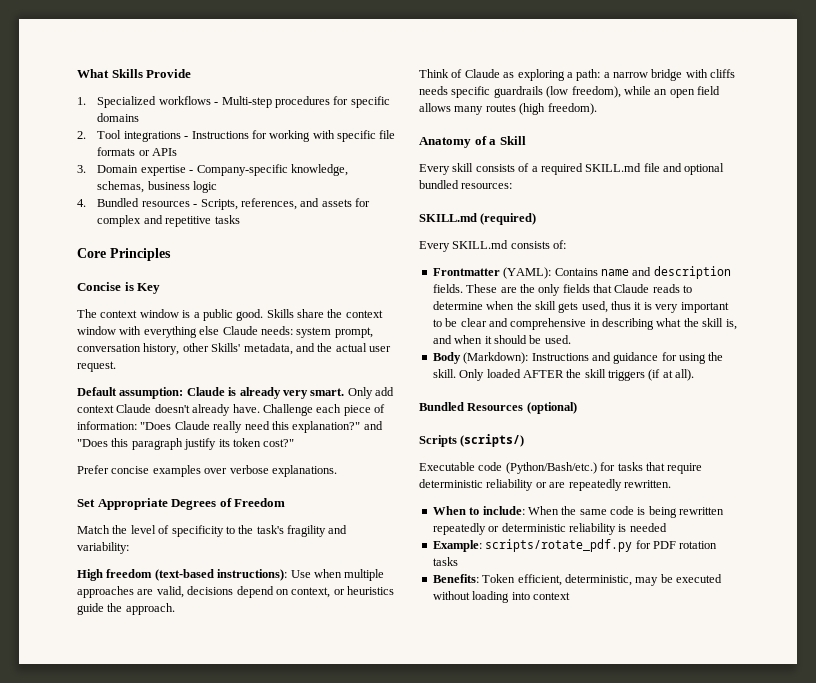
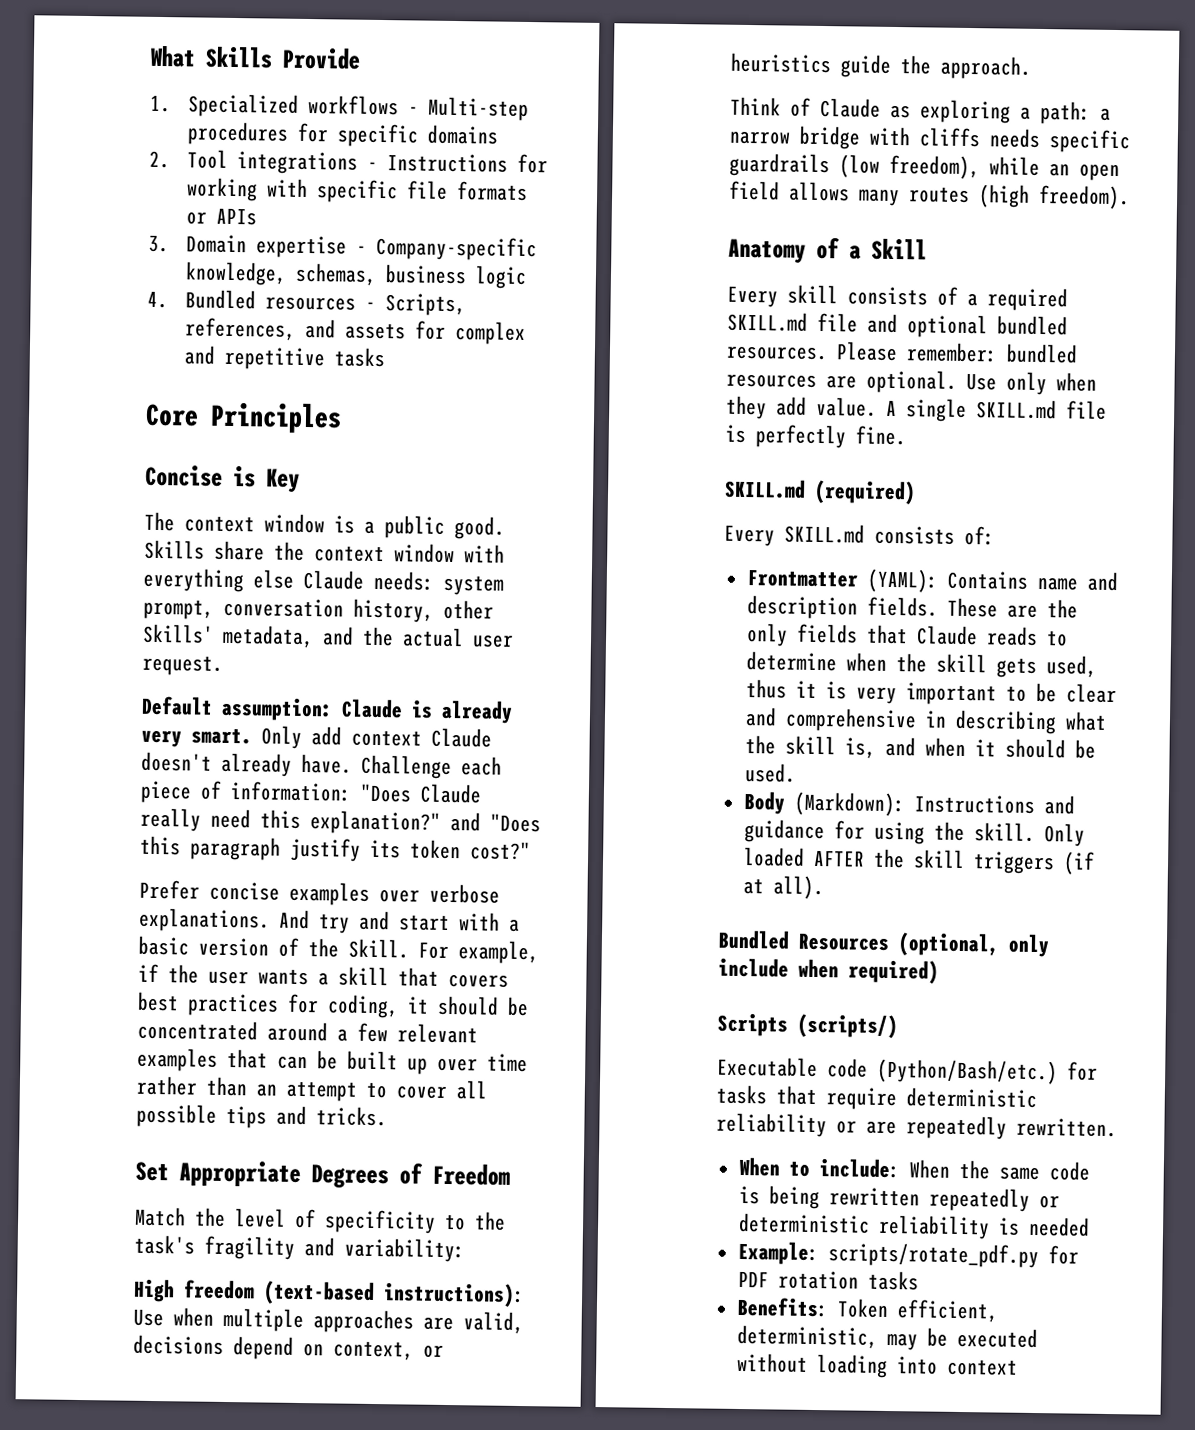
(337, 471) none -> [279,909,520,934] [138,935,539,965] [138,963,509,988] [137,991,529,1019] [137,1019,478,1044] [137,1047,528,1075] [136,1075,488,1102] [136,1103,387,1129] And try and start with a basic version of the Skill. For example, if the user wants a skill that covers best practices for coding, it should be concentrated around a few relevant examples that can be built up over time rather than an attempt to cover all possible tips and tricks.
[461,183,513,189] resources: -> [726,341,1078,364] [726,369,1097,396] [726,395,1107,422] [725,424,906,449] resources. Please remember: bundled resources are optional. Use only when they add value. A single SKILL.md file is perfectly fine.
[526,402,577,414] (optional) -> [898,932,1050,958] [718,957,939,984] (optional, only include when required)

